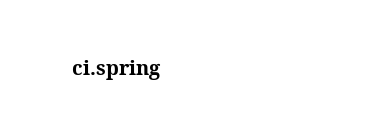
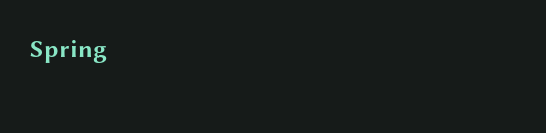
[72,60,161,80] ci.spring -> [30,40,107,63] Spring

